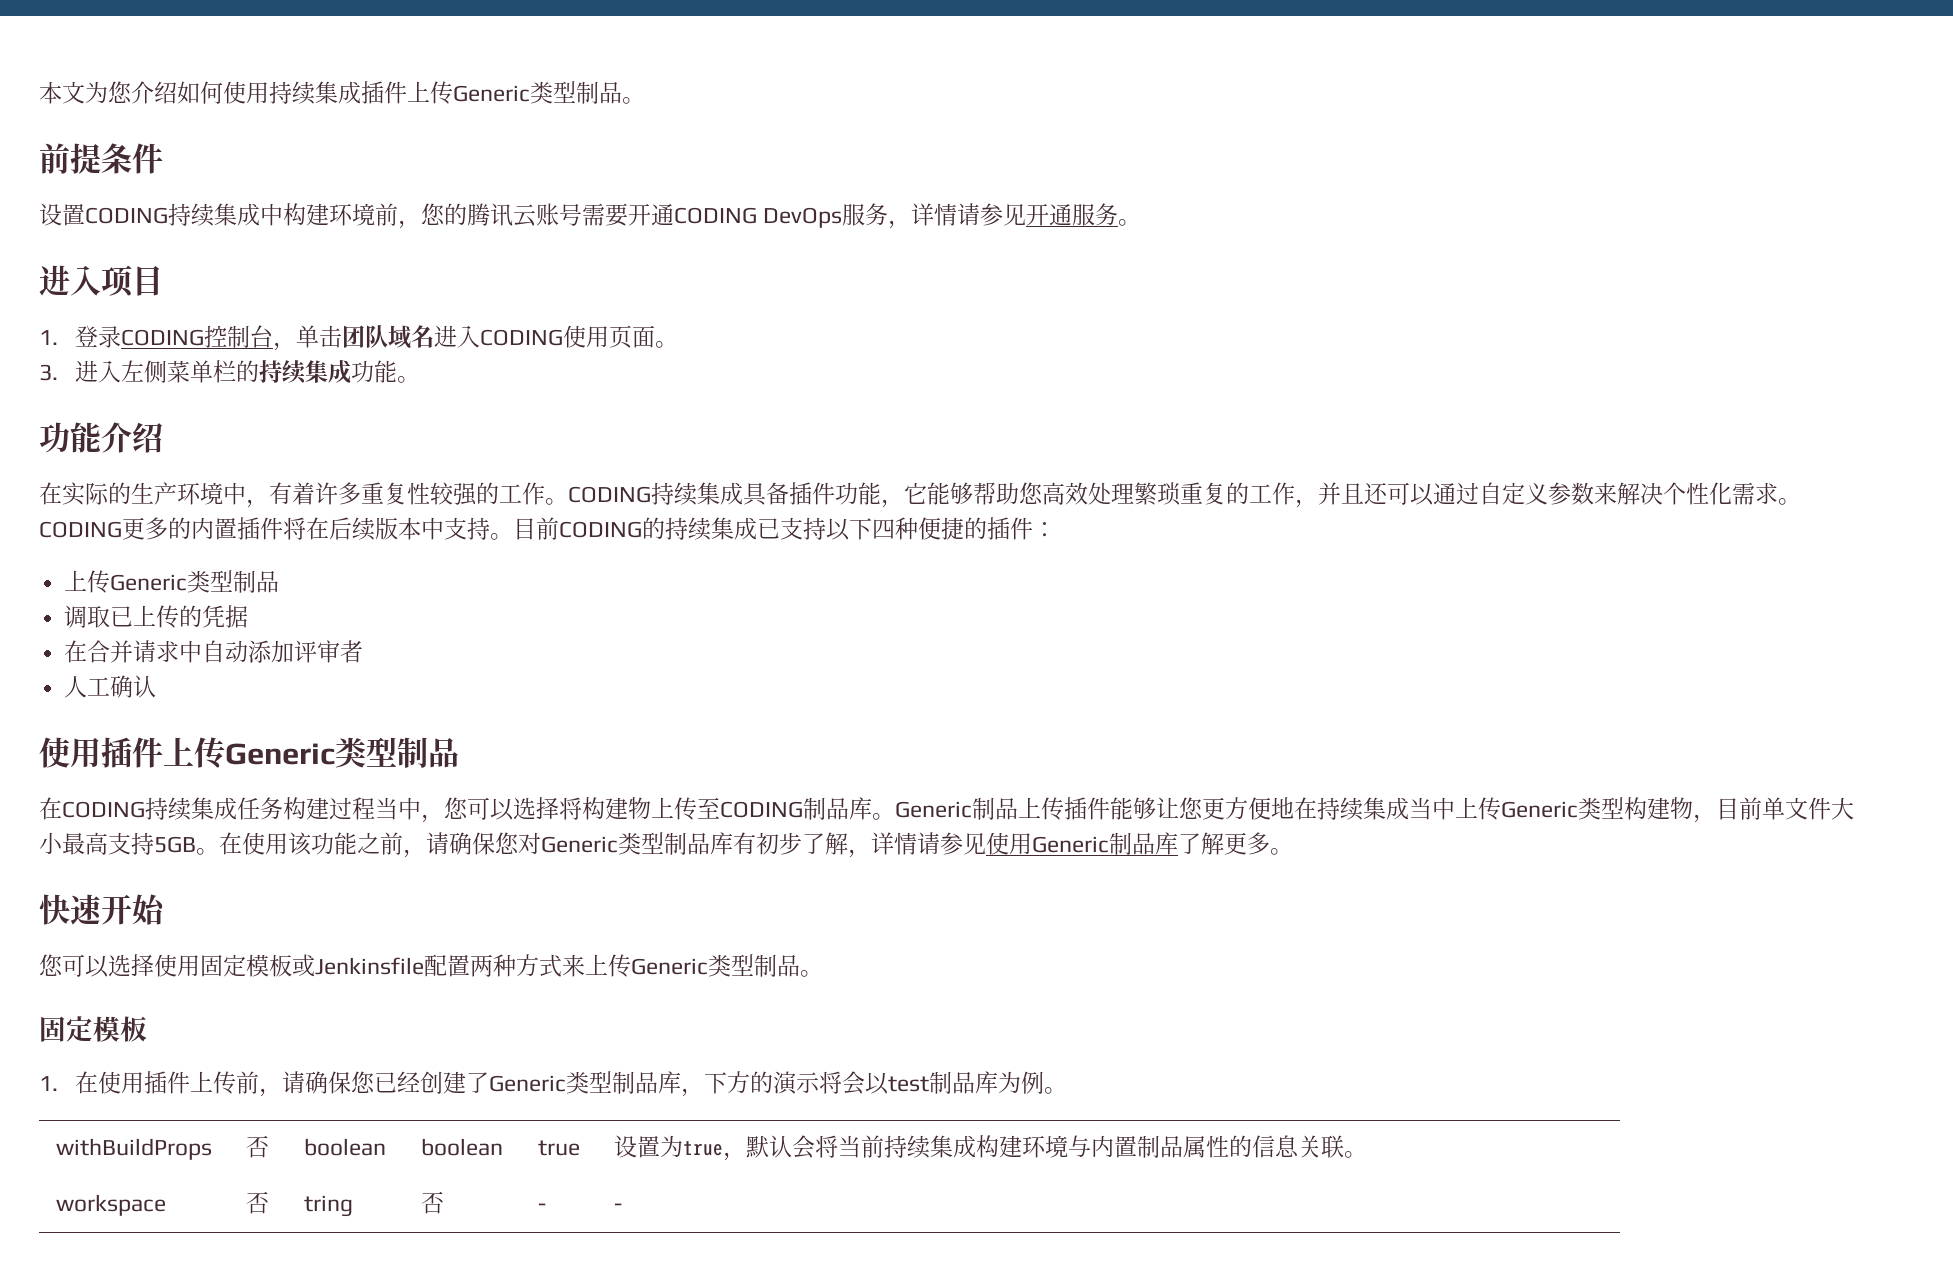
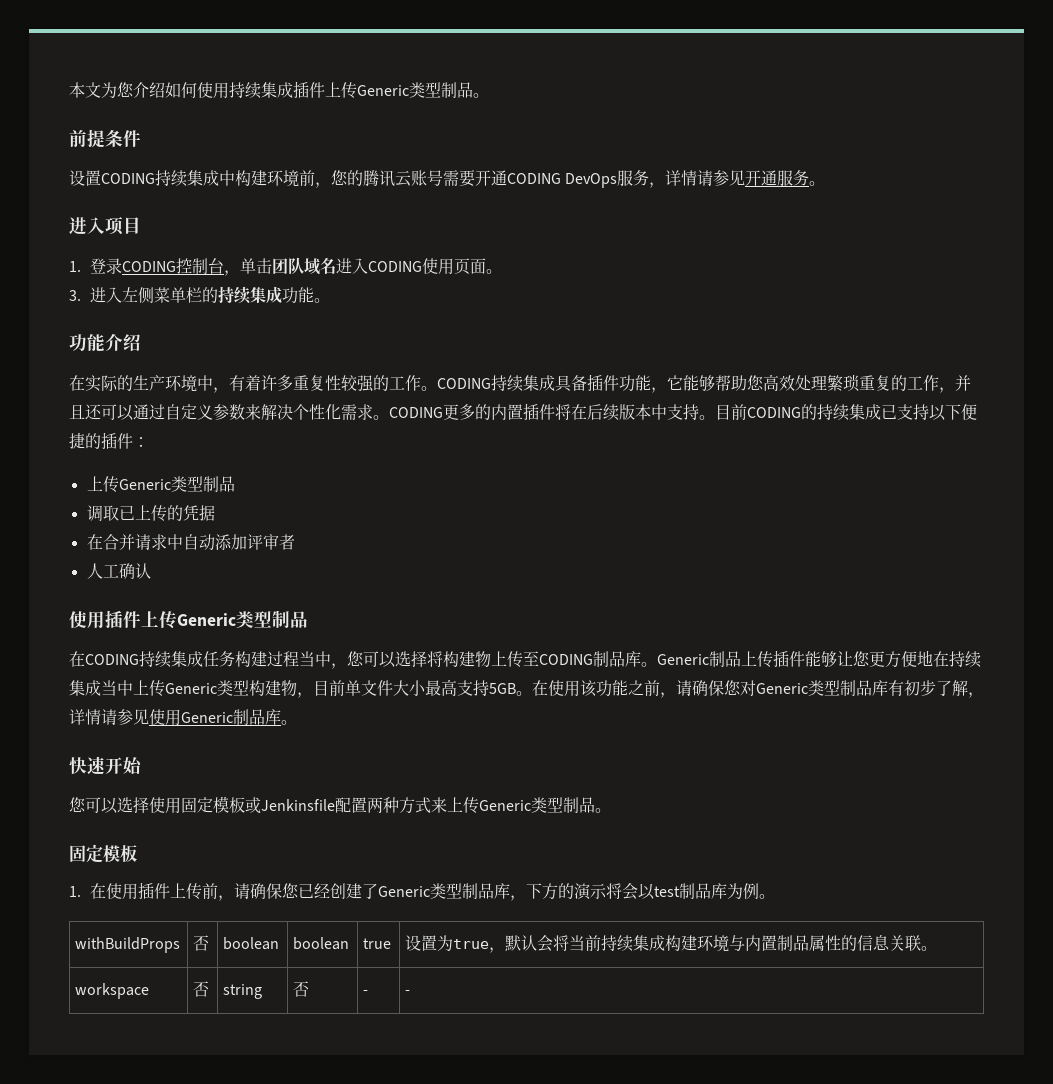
[872,517,918,540] 四种 -> (961, 412) none
[1178,832,1270,855] 了解更多 -> (281, 717) none
[303,1195,353,1217] tring -> [223,984,263,999] string

